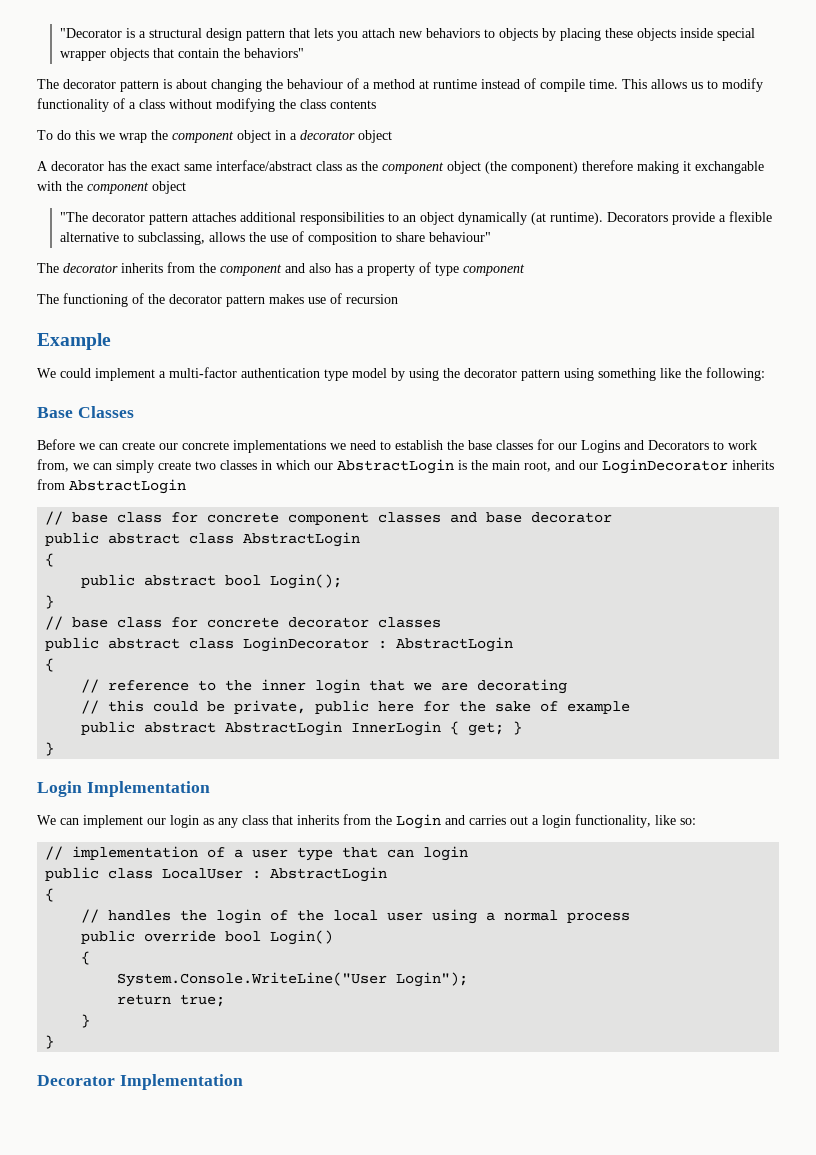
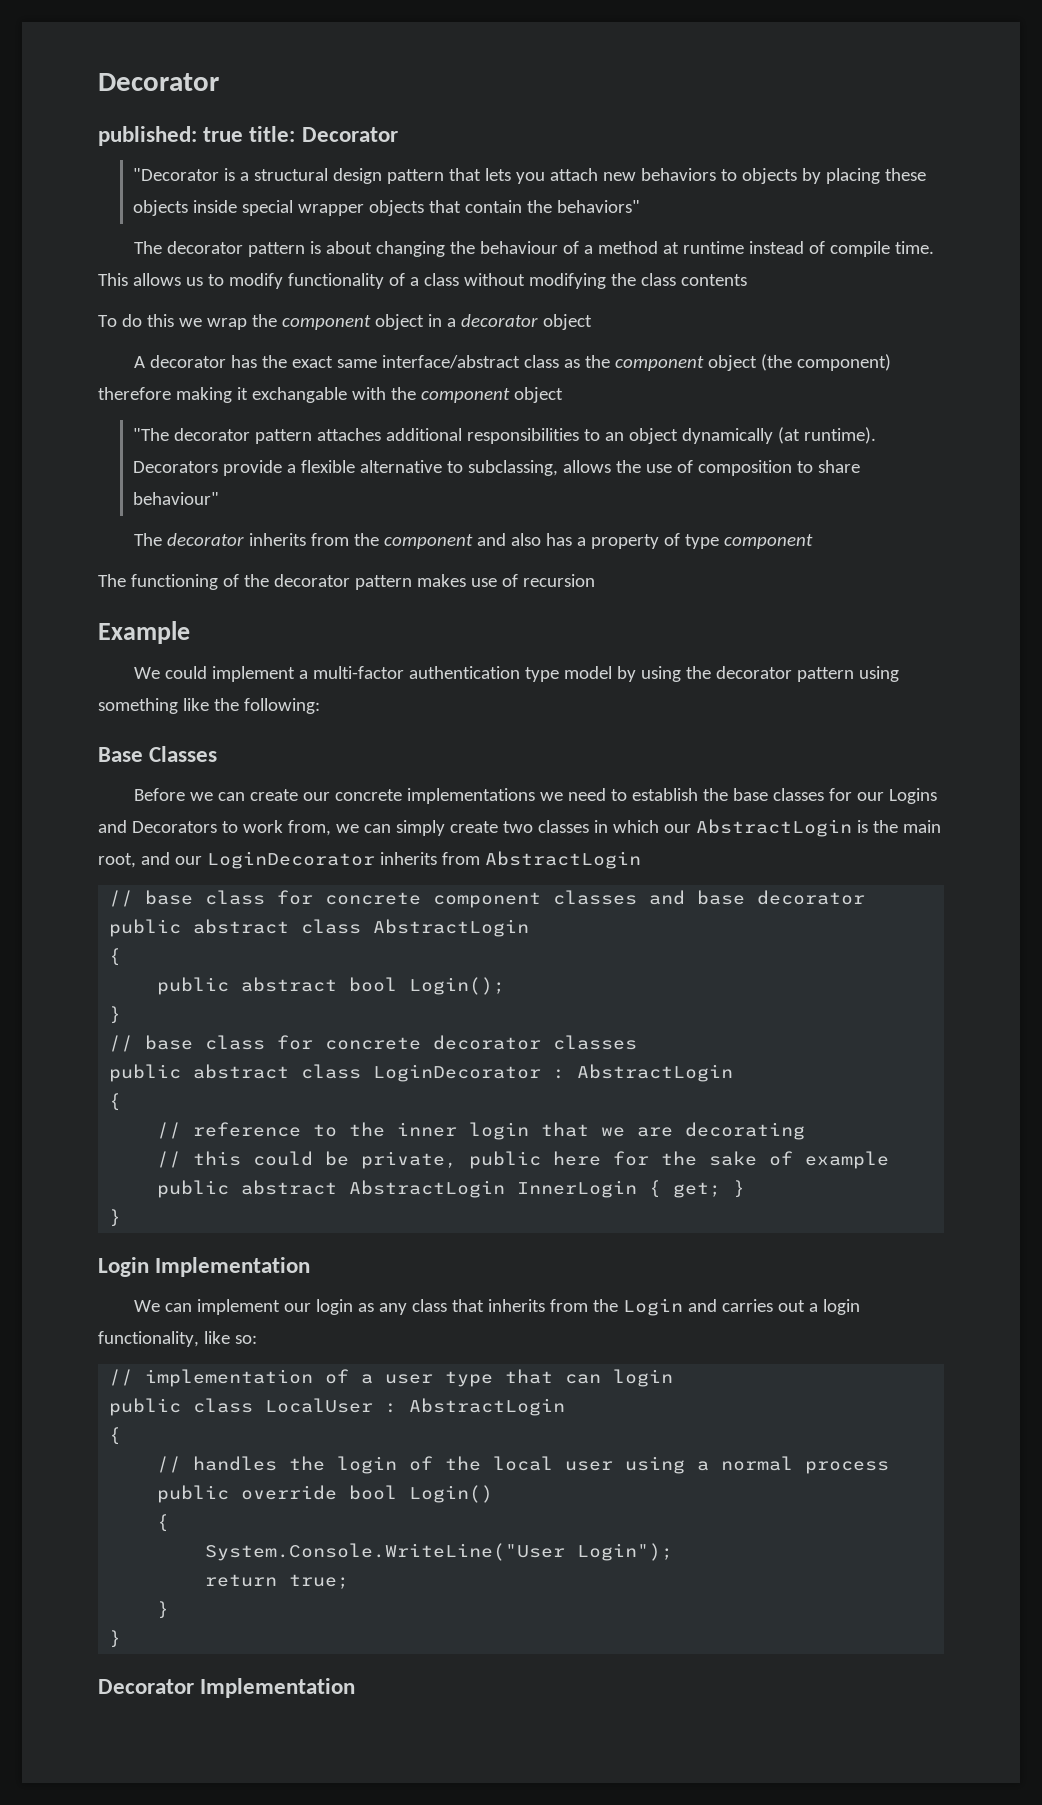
(59, 33) none -> [98,73,219,91] [98,126,398,146] Decorator // published: true title: Decorator //

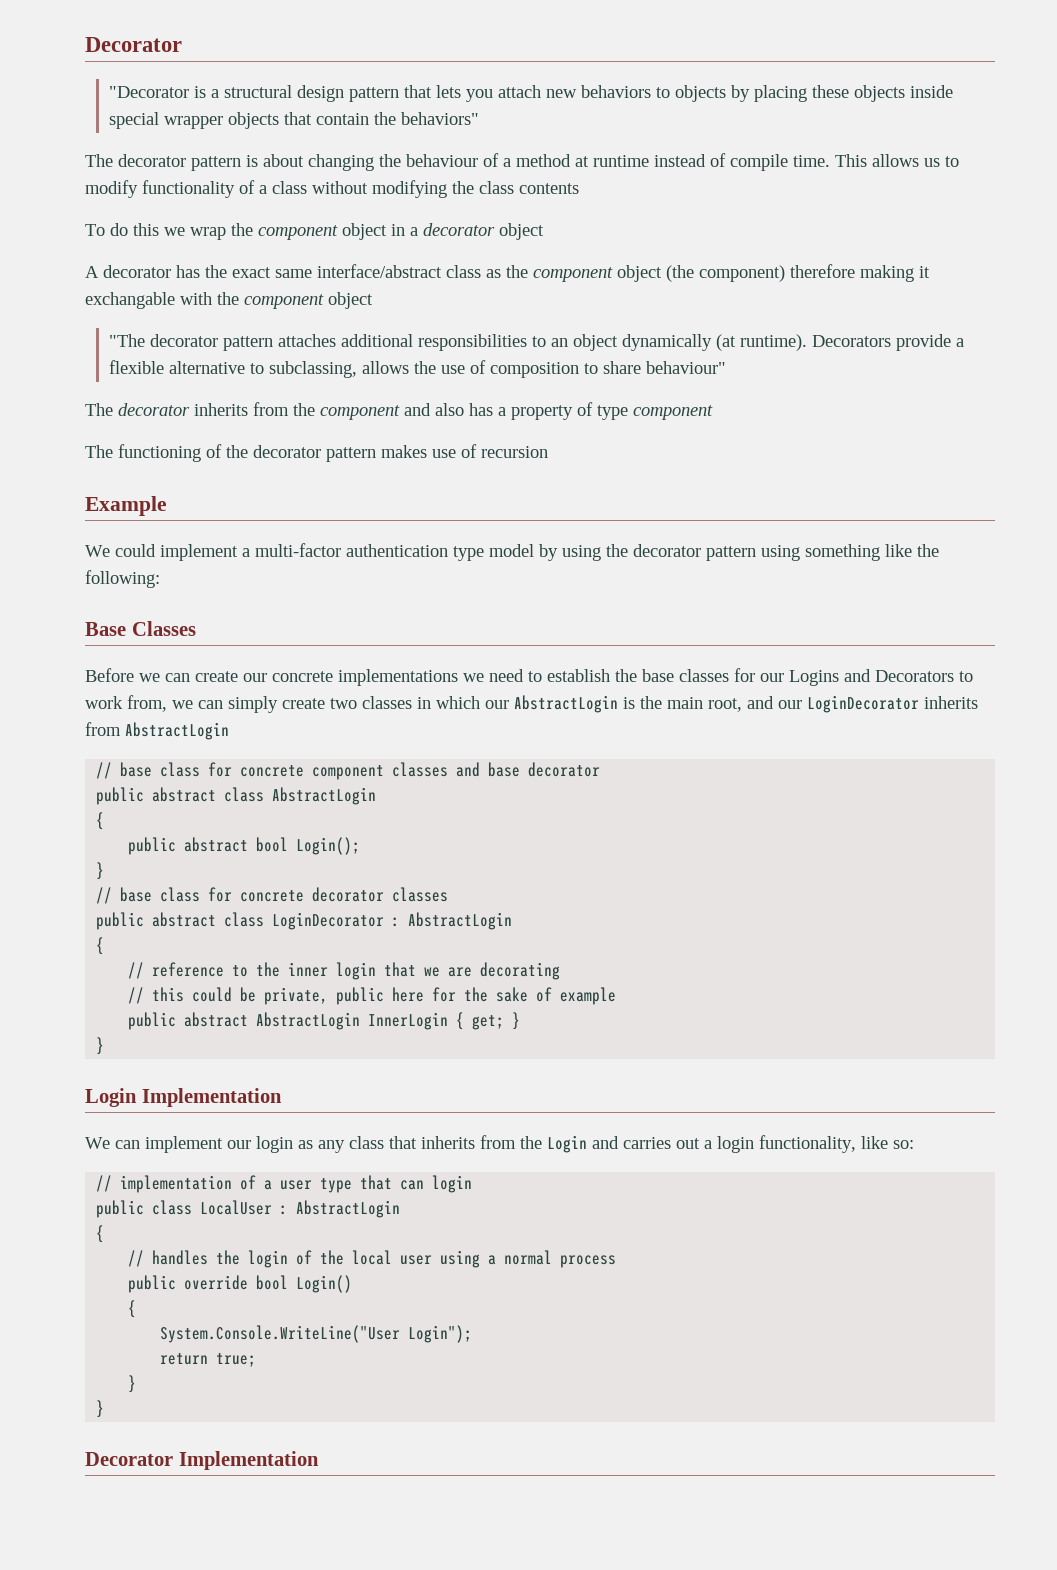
[98,73,219,91] [98,126,398,146] Decorator // published: true title: Decorator -> [85,37,182,52] Decorator

